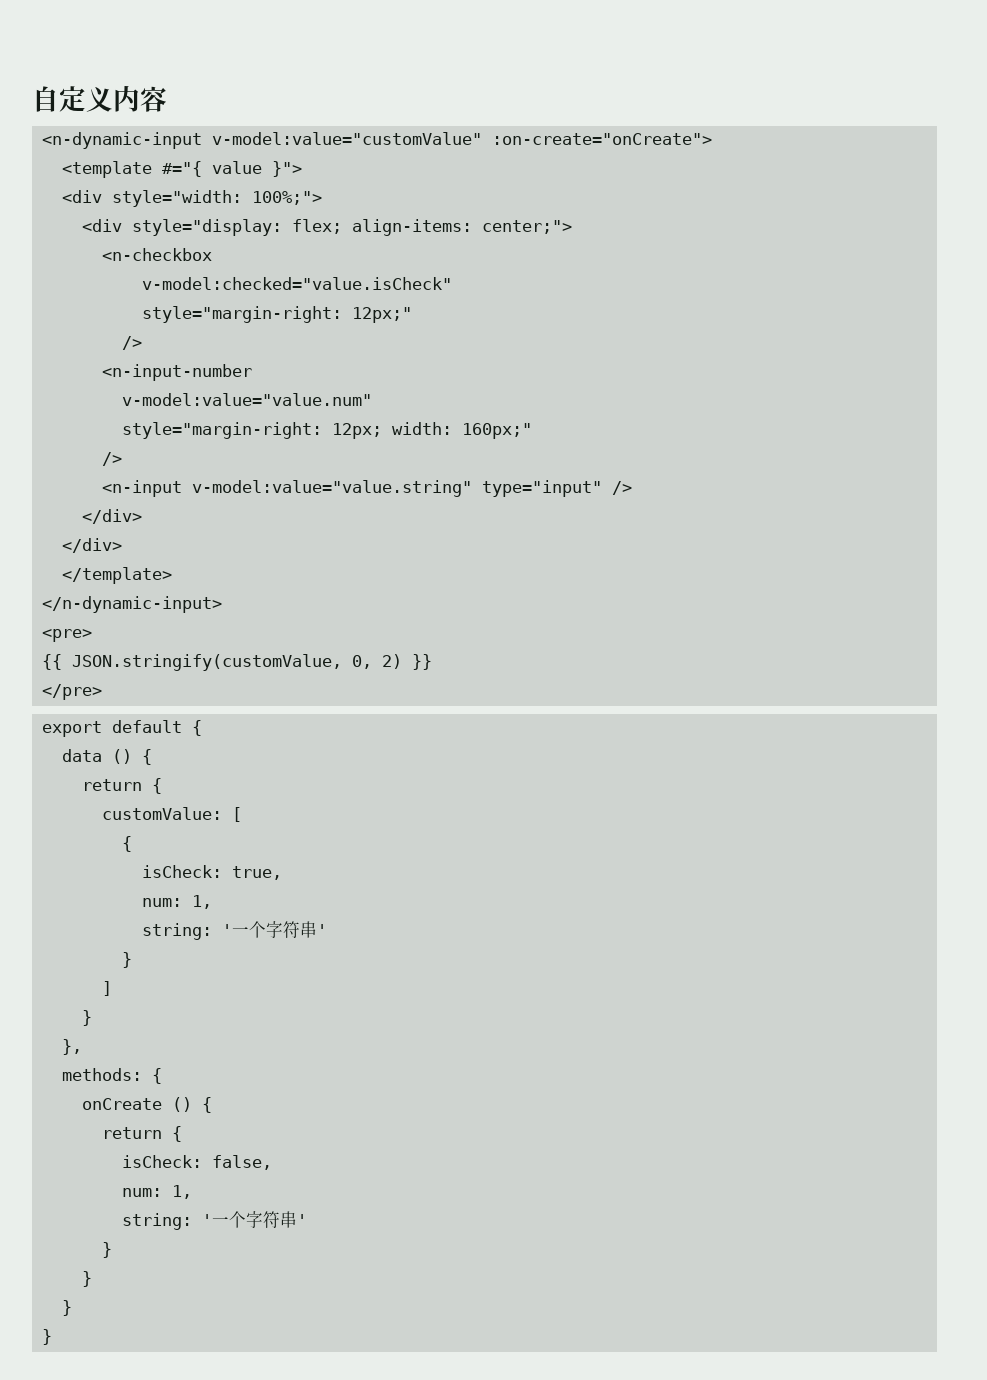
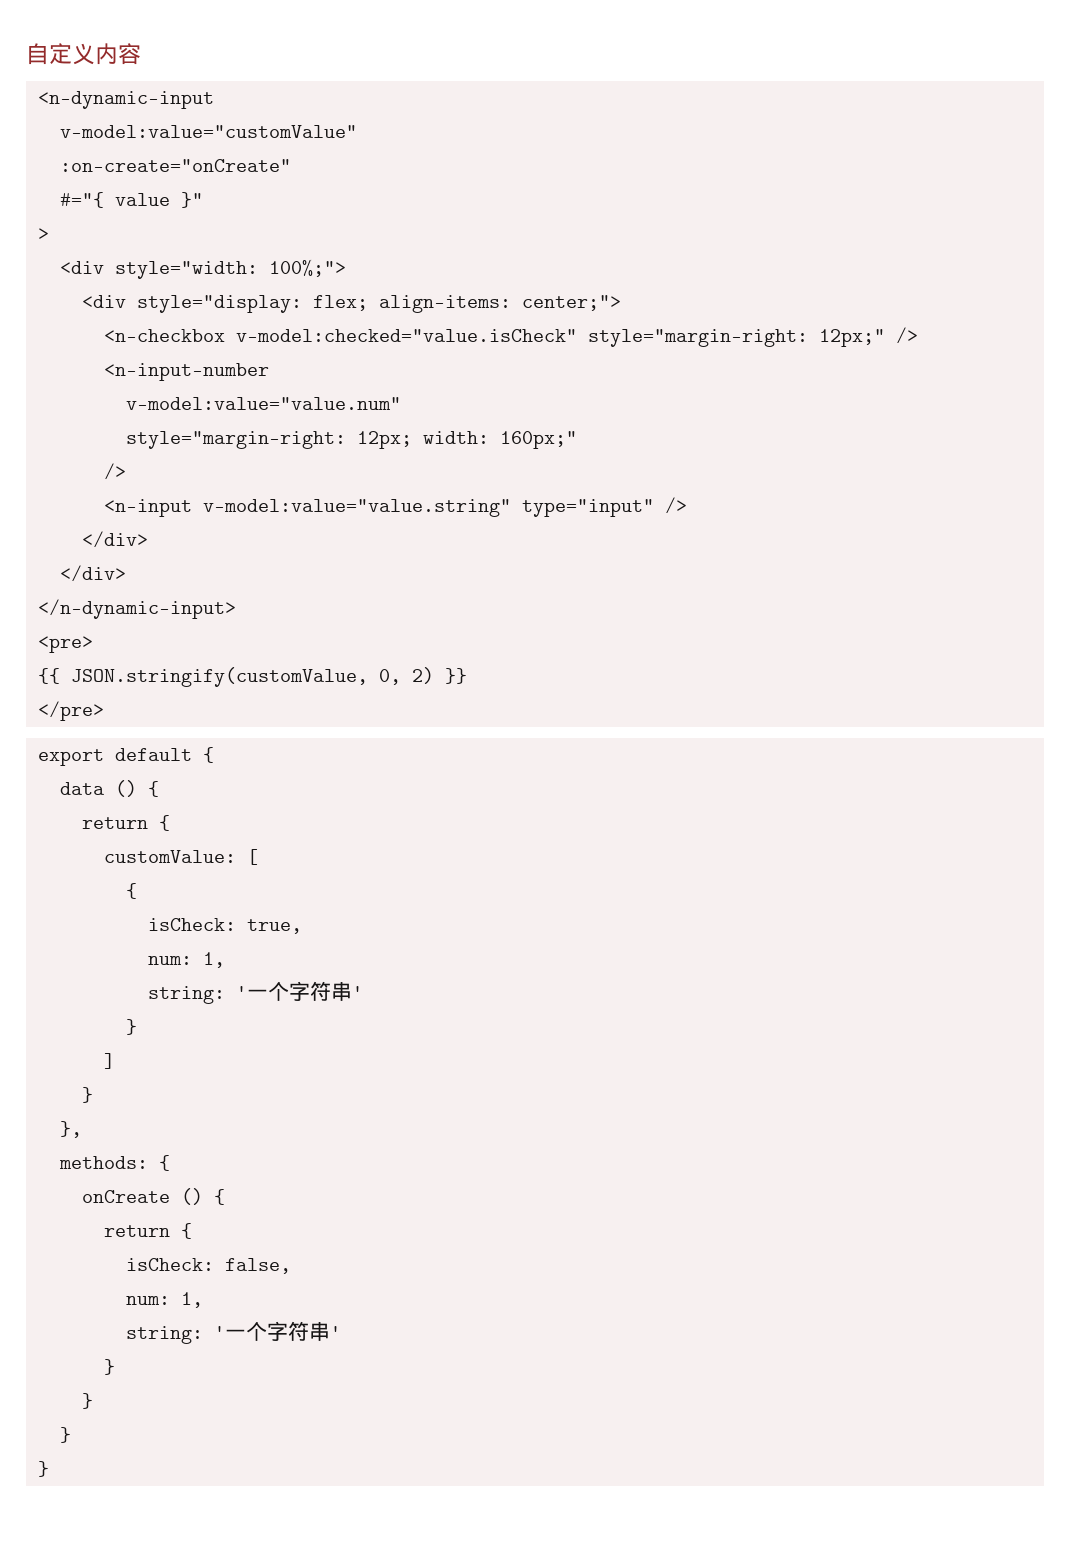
(203, 140) none -> (214, 100) //
[492,133,713,145] [62,161,303,178] :on-create="onCreate"> // <template #="{ value }"> -> [59,159,291,172] [59,192,203,208] [37,228,49,240] // :on-create="onCreate" // #="{ value }" // >
(213, 254) // -> (225, 335) none
(453, 283) // -> (577, 335) none
(413, 315) // -> (885, 338) none
[62,567,173,584] // </template> -> (126, 573) none

